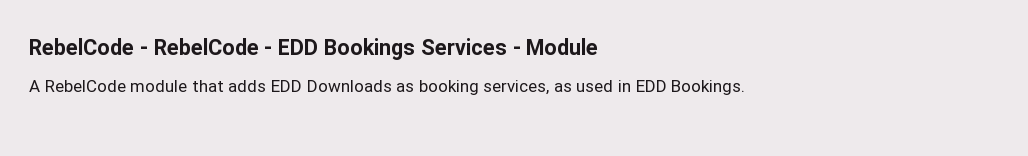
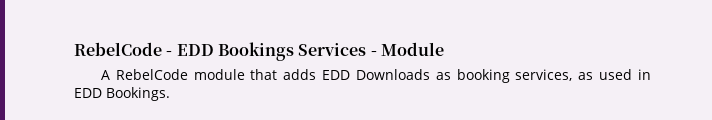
[29,38,273,55] RebelCode - RebelCode - -> [74,42,173,56] RebelCode -

